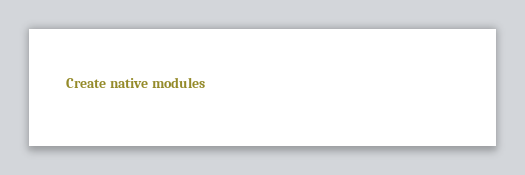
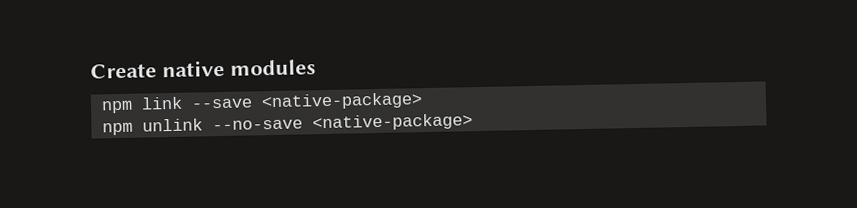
(205, 82) none -> [100,92,423,114] [101,113,473,136] // npm link --save <native-package> // npm unlink --no-save <native-package>

